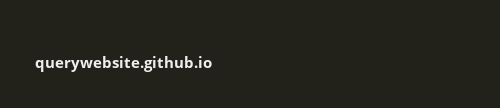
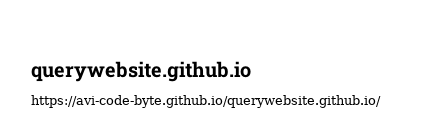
(212, 64) none -> [31,95,381,108] // https://avi-code-byte.github.io/querywebsite.github.io/

